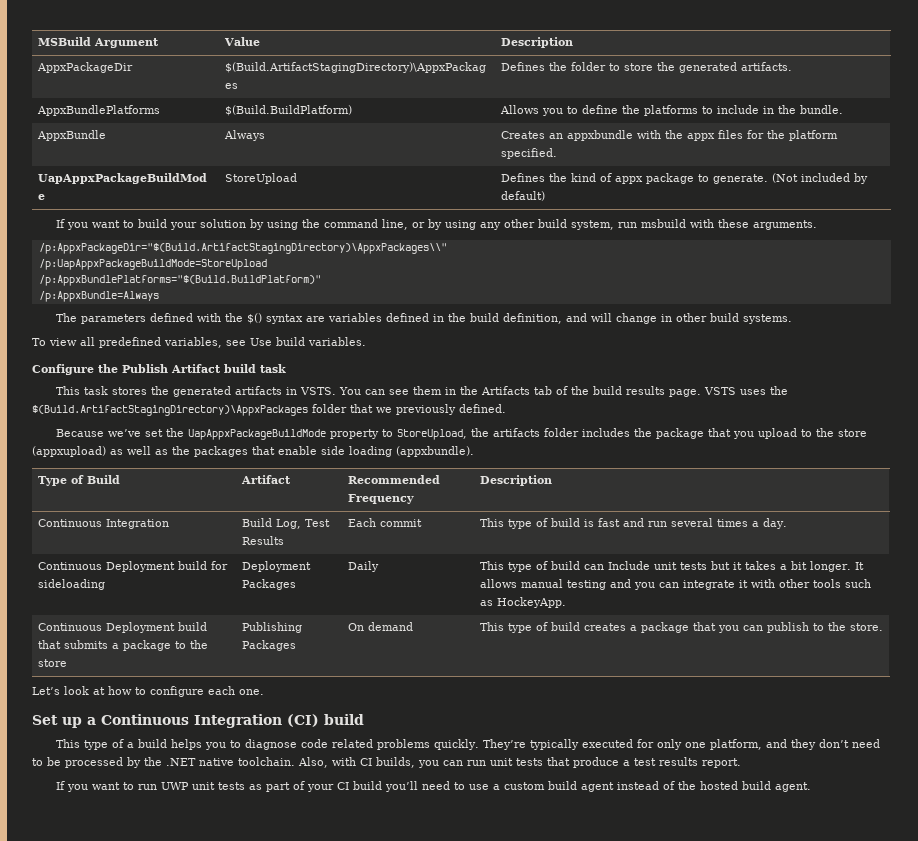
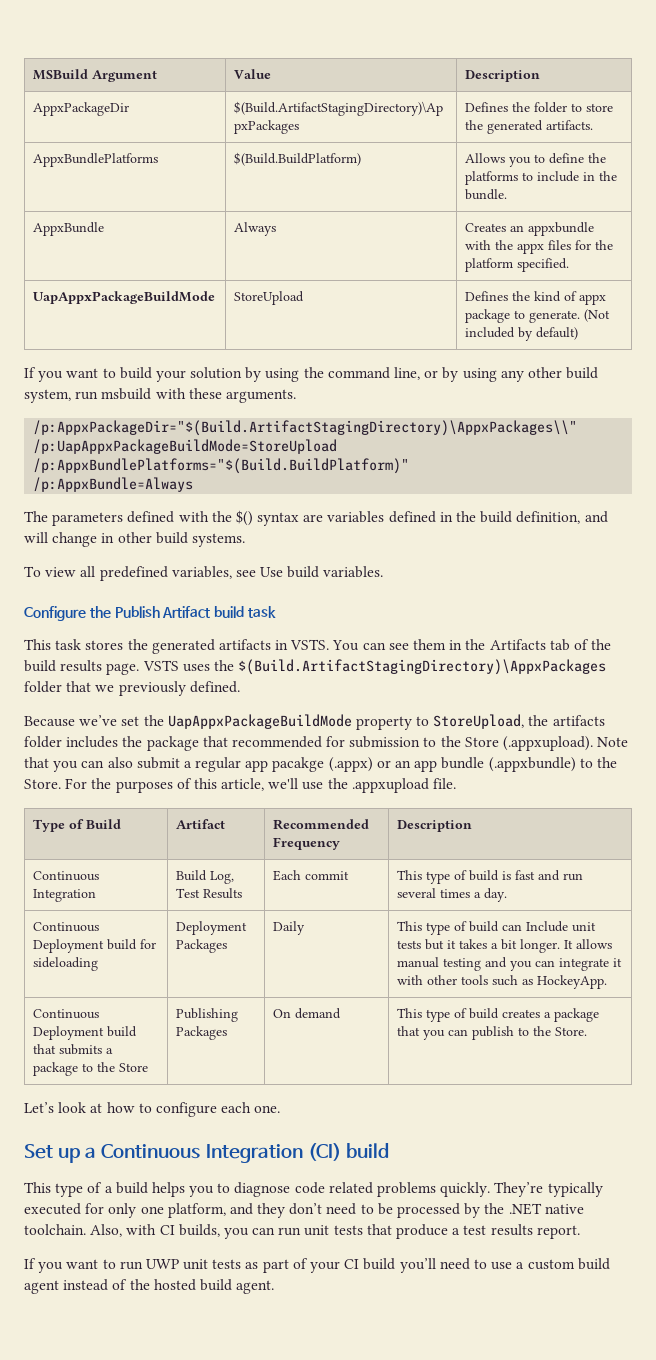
[732,428,867,439] [32,446,474,457] you upload to the store (appxupload) as well as the packages that enable side loading (appxbundle). -> [231,736,629,751] [24,757,617,772] [24,778,457,793] recommended for submission to the Store (.appxupload). Note that you can also submit a regular app pacakge (.appx) or an app bundle (.appxbundle) to the Store. For the purposes of this article, we'll use the .appxupload file.
[38,659,68,667] store -> [119,1063,149,1072] Store
[850,623,884,631] store. -> [555,1027,588,1036] Store.

